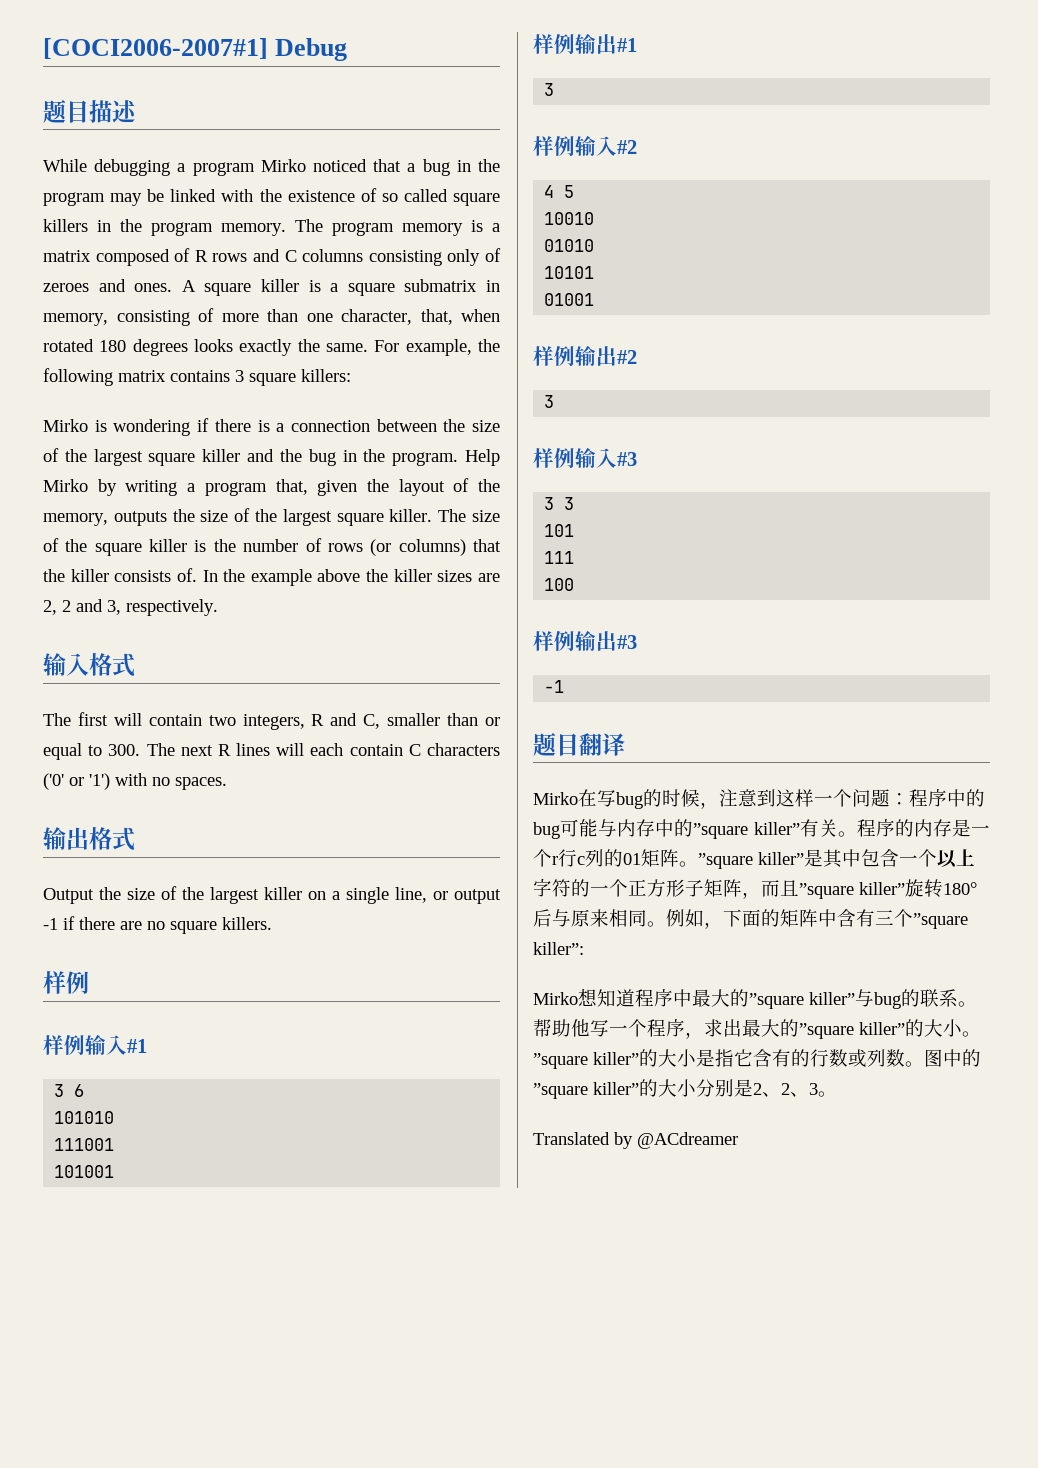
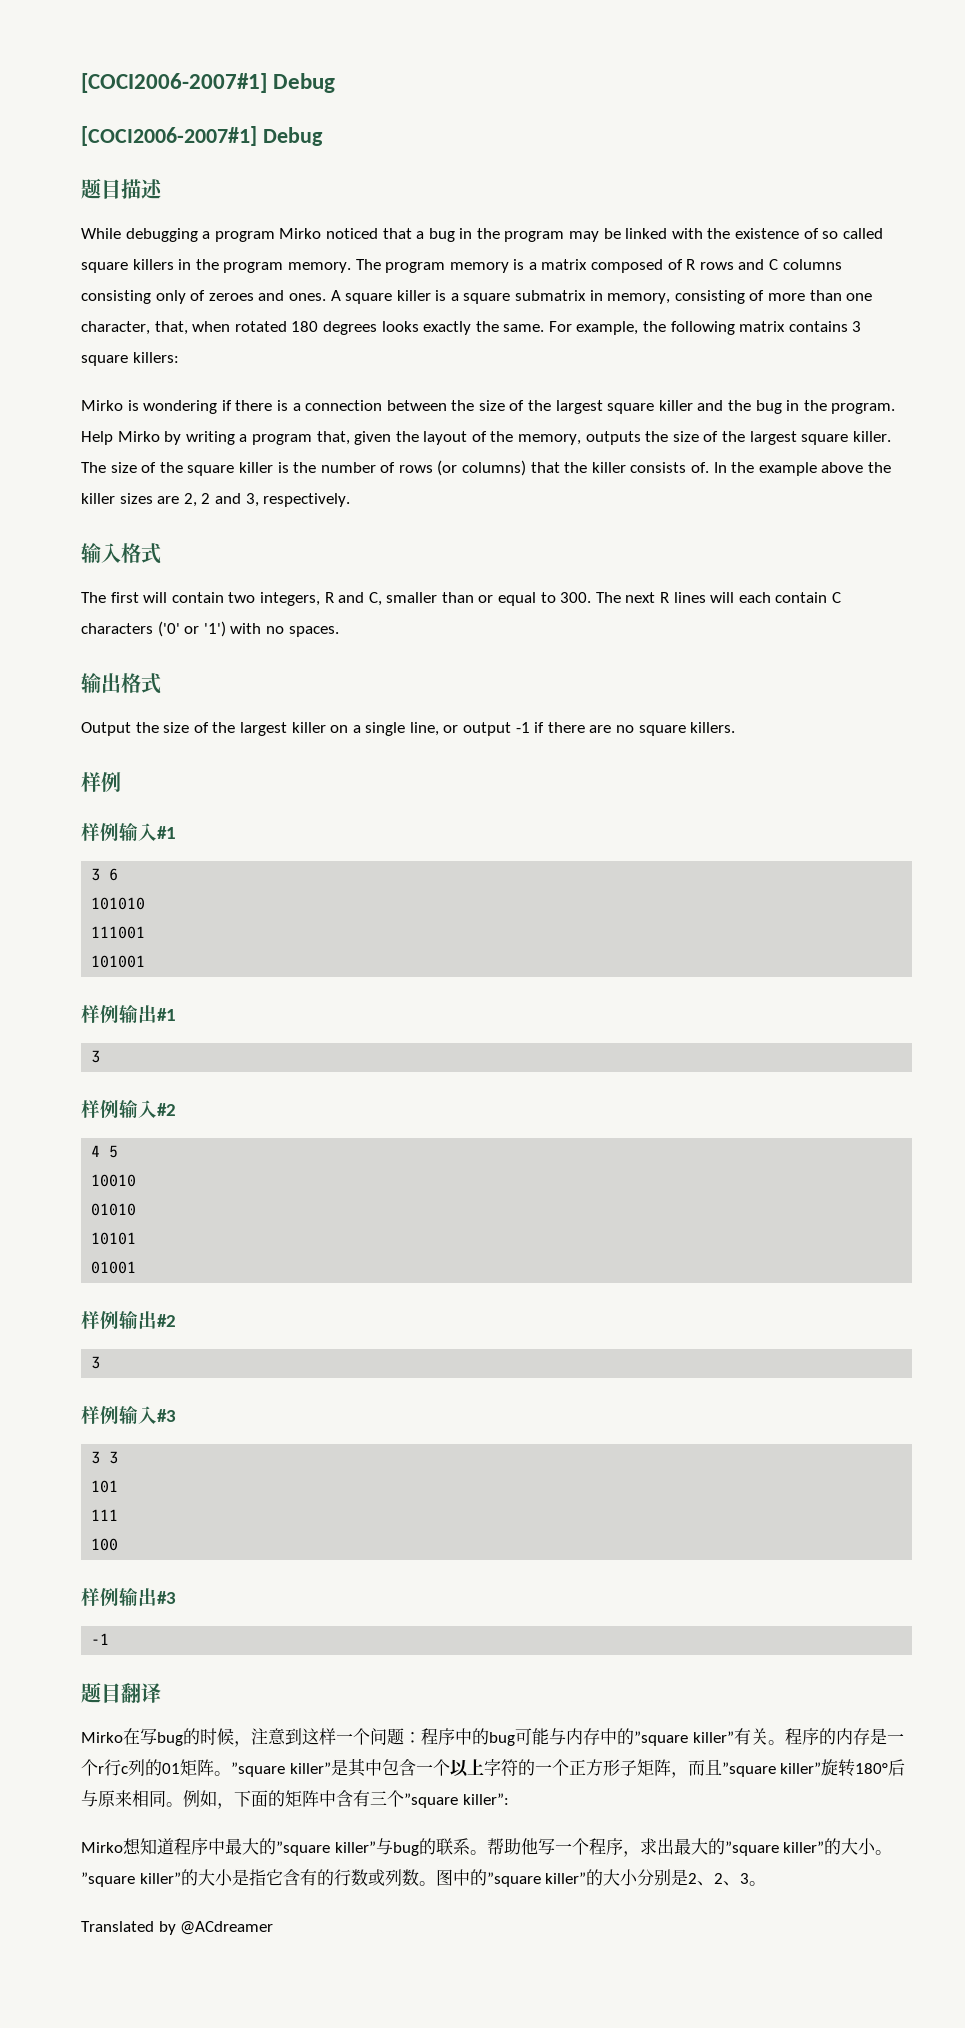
[43,38,348,61] [COCI2006-2007#1] Debug -> [81,73,336,93] [81,126,323,146] [COCI2006-2007#1] Debug // [COCI2006-2007#1] Debug

